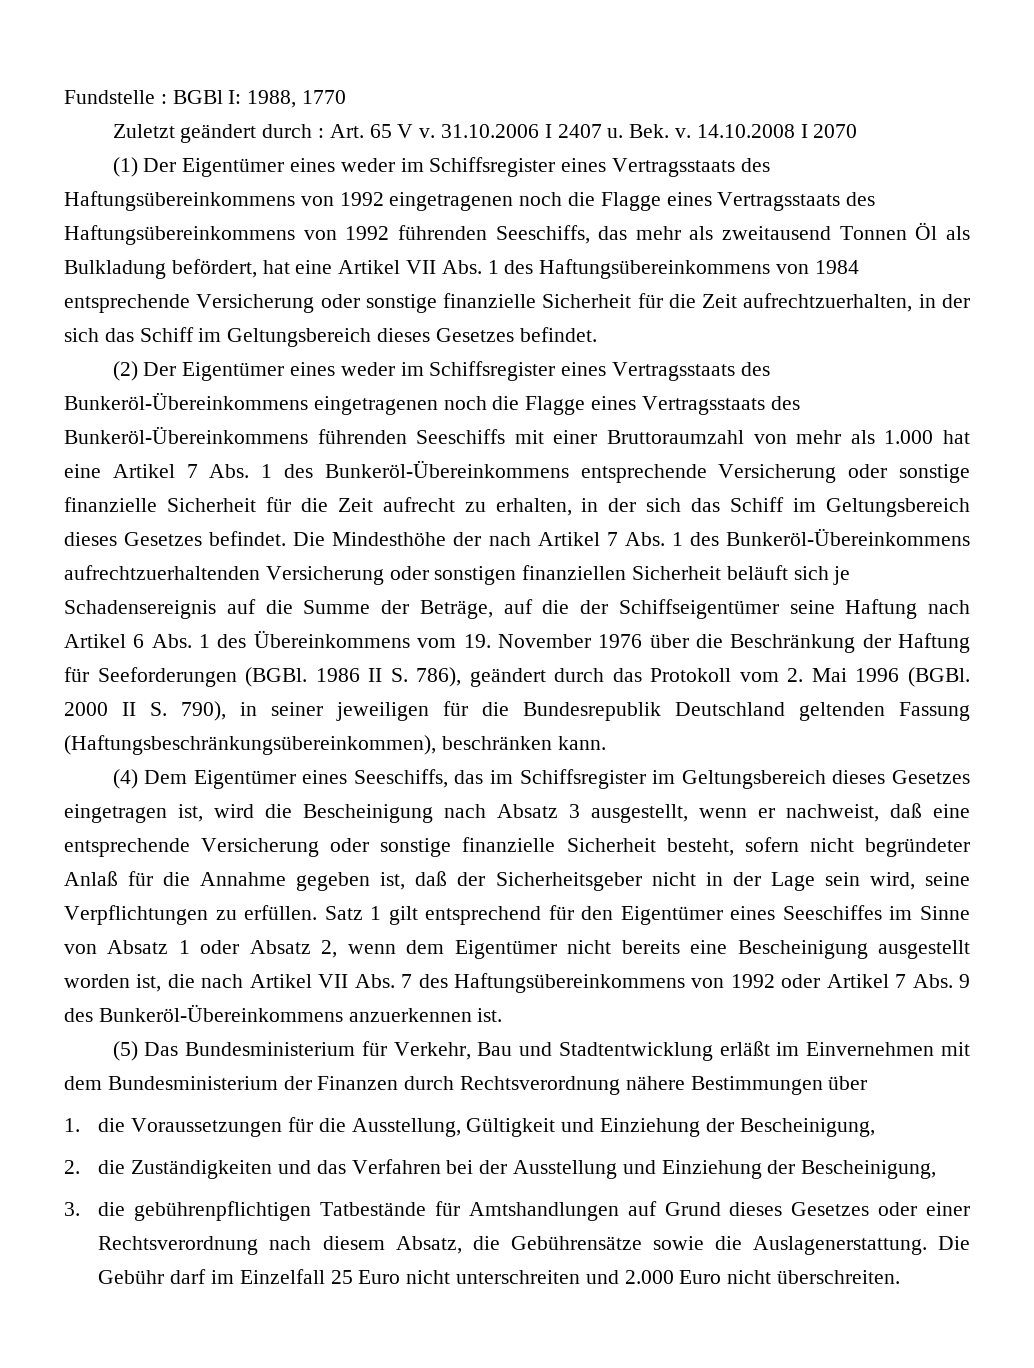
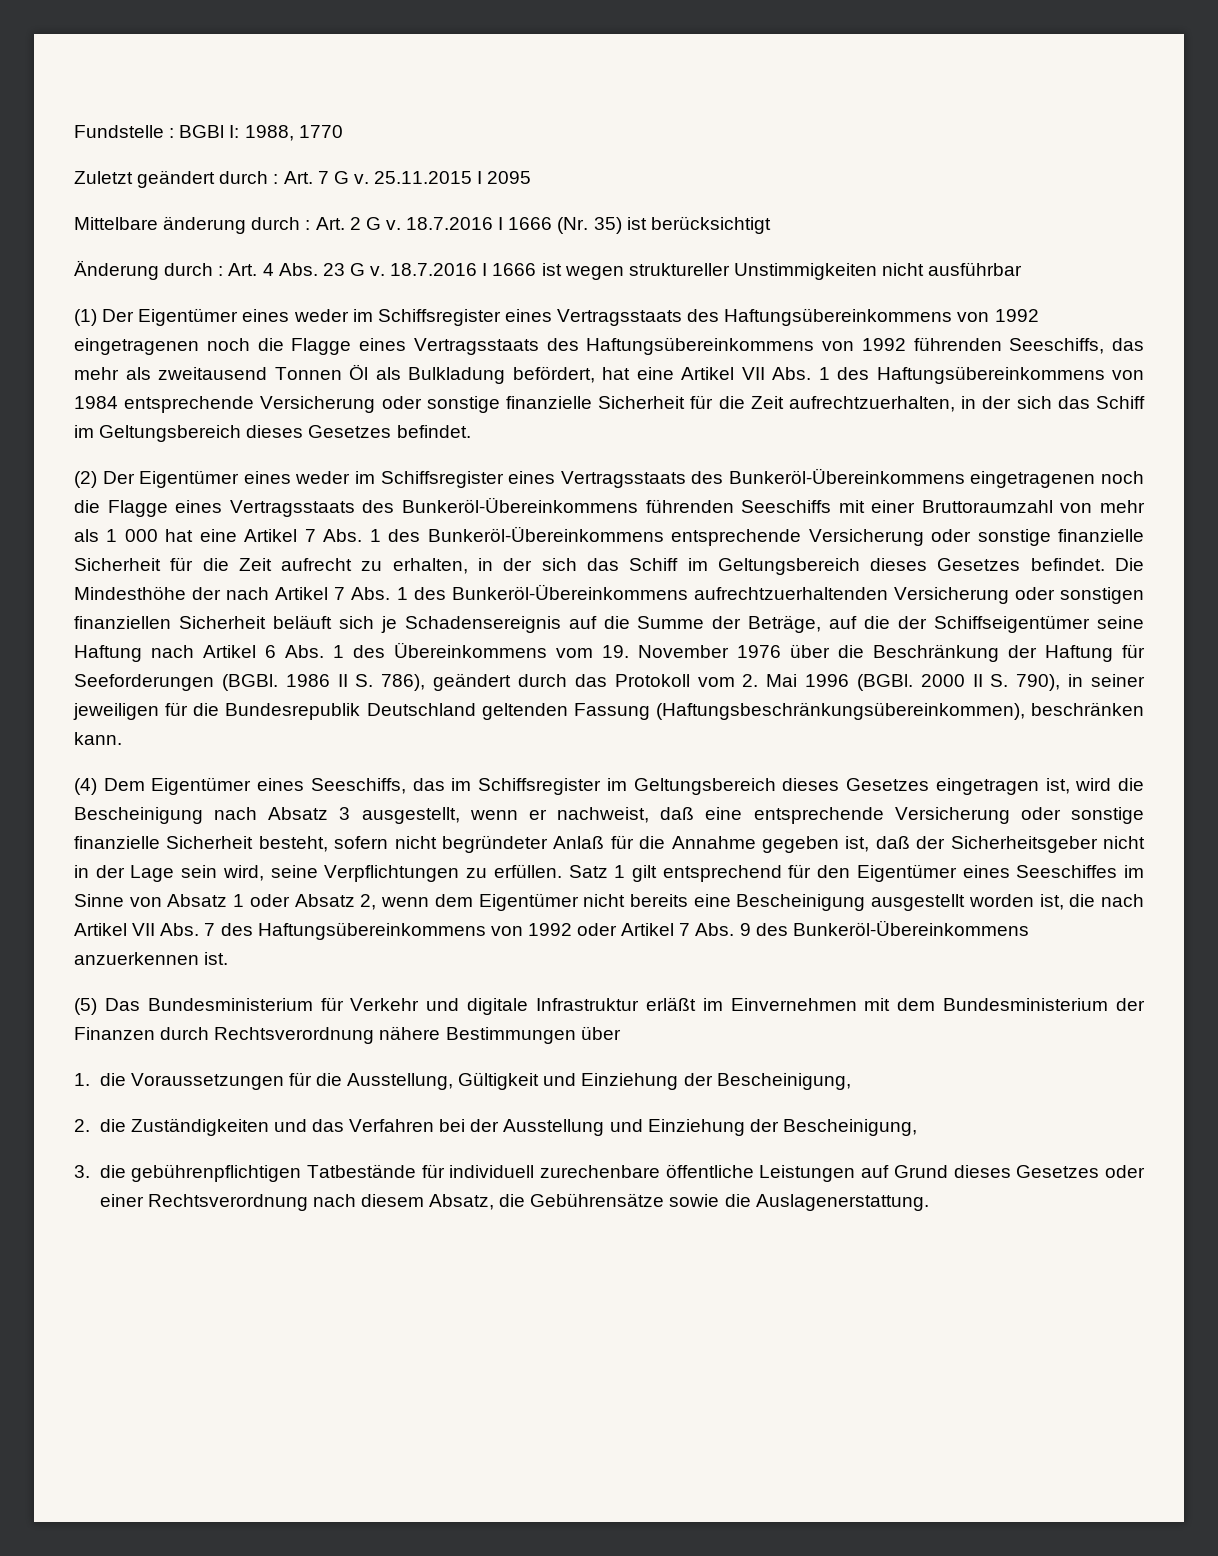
[369,124,858,138] 65 V v. 31.10.2006 I 2407 u. Bek. v. 14.10.2008 I 2070 -> [317,171,532,184] [74,216,771,234] [74,260,1023,280] 7 G v. 25.11.2015 I 2095 // Mittelbare änderung durch : Art. 2 G v. 18.7.2016 I 1666 (Nr. 35) ist berücksichtigt // Änderung durch : Art. 4 Abs. 23 G v. 18.7.2016 I 1666 ist wegen struktureller Unstimmigkeiten nicht ausführbar
[884,430,934,444] 1.000 -> [106,529,158,542] 1 000
[393,1042,713,1061] Verkehr, Bau und Stadtentwicklung -> [350,998,640,1015] Verkehr und digitale Infrastruktur
[468,1202,619,1221] Amtshandlungen -> [449,1164,856,1182] individuell zurechenbare öffentliche Leistungen
[938,1236,971,1250] [98,1269,901,1284] Die Gebühr darf im Einzelfall 25 Euro nicht unterschreiten und 2.000 Euro nicht überschreiten. -> (929, 1202) none

